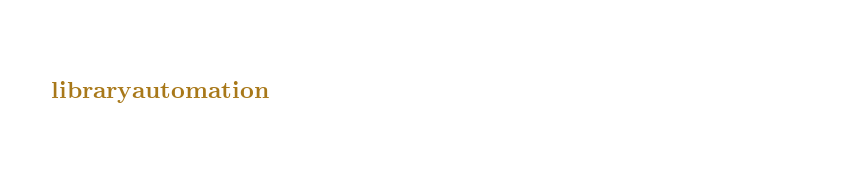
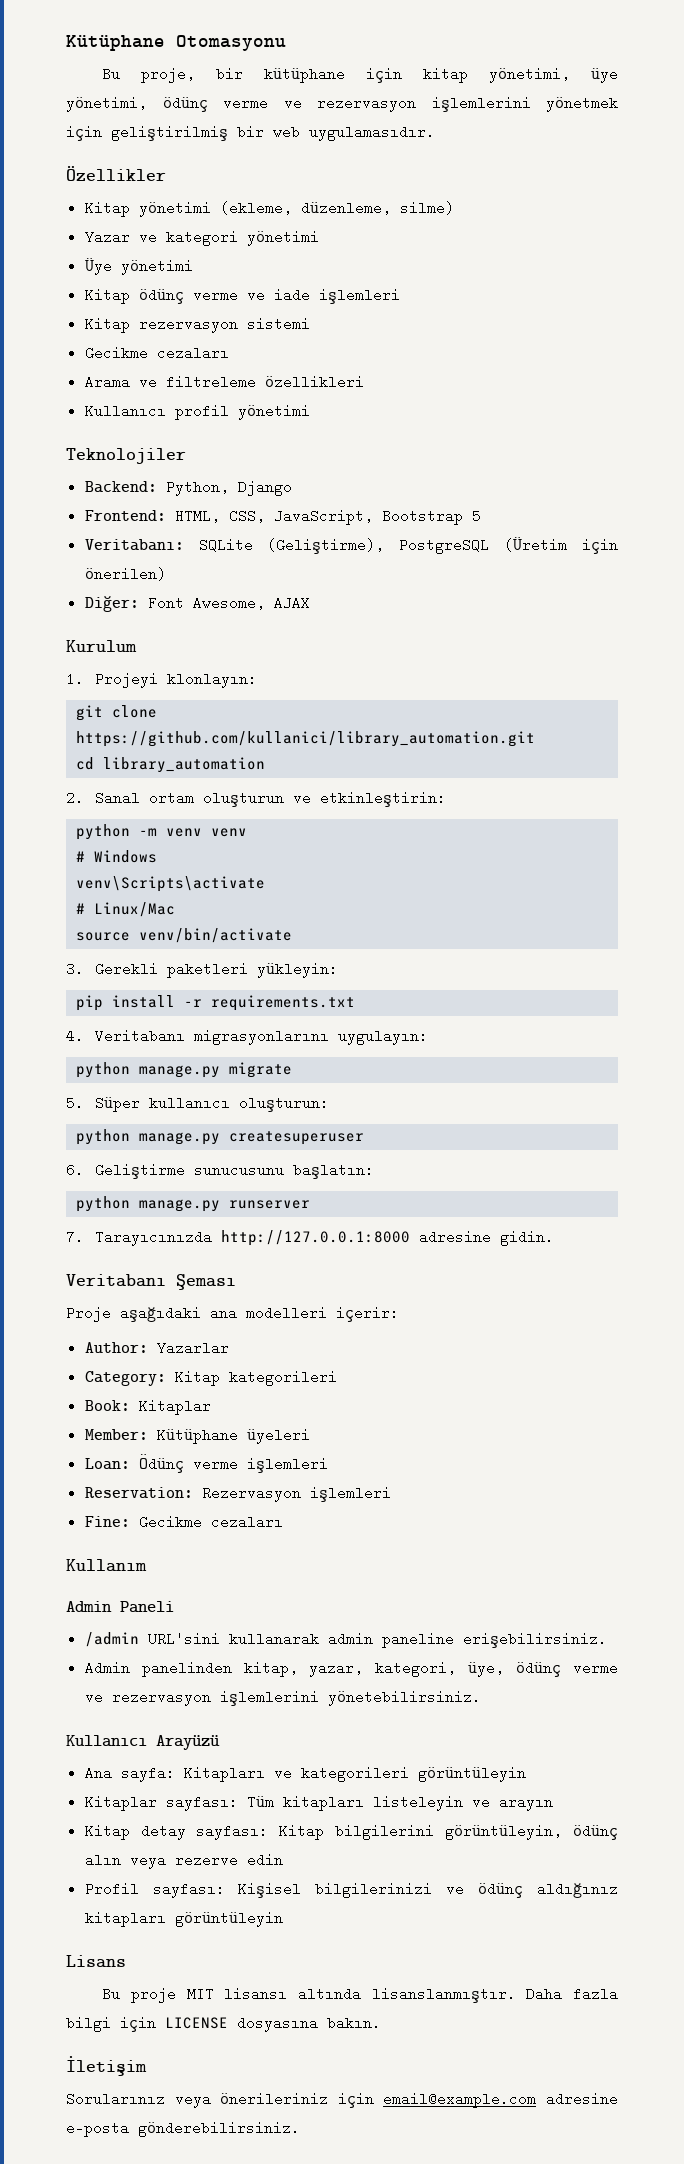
[51,81,269,103] libraryautomation -> [66,35,286,51] [102,67,618,83] [66,96,618,112] [66,125,435,141] [66,166,166,181] [84,201,454,217] [84,230,319,246] [84,258,193,275] [84,288,400,304] [84,317,310,333] [84,346,229,360] [84,375,364,389] [84,404,310,420] [66,448,186,464] [84,480,292,496] [84,509,481,525] [84,537,618,554] [84,567,166,581] [84,596,310,612] [66,640,137,652] [66,672,257,688] [76,705,158,721] [76,731,536,747] [76,757,266,773] [66,791,446,807] [76,824,248,840] [76,850,158,863] [76,876,266,892] [76,902,176,917] [76,928,293,943] [66,962,338,978] [76,995,356,1011] [66,1029,428,1045] [76,1062,293,1078] [66,1096,329,1112] [76,1129,365,1145] [66,1163,374,1179] [76,1196,311,1212] [66,1230,554,1246] [66,1274,236,1290] [66,1306,399,1322] [84,1341,229,1355] [84,1370,337,1386] [84,1399,211,1415] [84,1428,310,1444] [84,1454,328,1473] [84,1486,391,1502] [84,1515,283,1529] [66,1559,147,1572] [66,1601,174,1613] [84,1632,607,1648] [84,1661,618,1677] [84,1690,481,1706] [66,1735,220,1750] [84,1766,526,1782] [84,1795,553,1811] [84,1824,618,1840] [84,1853,283,1869] [84,1882,618,1898] [84,1911,283,1927] [66,1955,126,1968] [102,1987,618,2003] [66,2016,381,2032] [66,2056,147,2076] [66,2092,618,2108] [66,2121,300,2137] Kütüphane Otomasyonu // Bu proje, bir kütüphane için kitap yönetimi, üye yönetimi, ödünç verme ve rezervasyon işlemlerini yönetmek için geliştirilmiş bir web uygulamasıdır. // Özellikler // Kitap yönetimi (ekleme, düzenleme, silme) // Yazar ve kategori yönetimi // Üye yönetimi // Kitap ödünç verme ve iade işlemleri // Kitap rezervasyon sistemi // Gecikme cezaları // Arama ve filtreleme özellikleri // Kullanıcı profil yönetimi // Teknolojiler // Backend: Python, Django // Frontend: HTML, CSS, JavaScript, Bootstrap 5 // Veritabanı: SQLite (Geliştirme), PostgreSQL (Üretim için önerilen) // Diğer: Font Awesome, AJAX // Kurulum // 1. Projeyi klonlayın: // git clone https://github.com/kullanici/library_automation.git // cd library_automation // 2. Sanal ortam oluşturun ve etkinleştirin: // python -m venv venv // # Windows // venv\Scripts\activate // # Linux/Mac // source venv/bin/activate // 3. Gerekli paketleri yükleyin: // pip install -r requirements.txt // 4. Veritabanı migrasyonlarını uygulayın: // python manage.py migrate // 5. Süper kullanıcı oluşturun: // python manage.py createsuperuser // 6. Geliştirme sunucusunu başlatın: // python manage.py runserver // 7. Tarayıcınızda http://127.0.0.1:8000 adresine gidin. // Veritabanı Şeması // Proje aşağıdaki ana modelleri içerir: // Author: Yazarlar // Category: Kitap kategorileri // Book: Kitaplar // Member: Kütüphane üyeleri // Loan: Ödünç verme işlemleri // Reservation: Rezervasyon işlemleri // Fine: Gecikme cezaları // Kullanım // Admin Paneli // /admin URL'sini kullanarak admin paneline erişebilirsiniz. // Admin panelinden kitap, yazar, kategori, üye, ödünç verme ve rezervasyon işlemlerini yönetebilirsiniz. // Kullanıcı Arayüzü // Ana sayfa: Kitapları ve kategorileri görüntüleyin // Kitaplar sayfası: Tüm kitapları listeleyin ve arayın // Kitap detay sayfası: Kitap bilgilerini görüntüleyin, ödünç alın veya rezerve edin // Profil sayfası: Kişisel bilgilerinizi ve ödünç aldığınız kitapları görüntüleyin // Lisans // Bu proje MIT lisansı altında lisanslanmıştır. Daha fazla bilgi için LICENSE dosyasına bakın. // İletişim // Sorularınız veya önerileriniz için email@example.com adresine e-posta gönderebilirsiniz.

